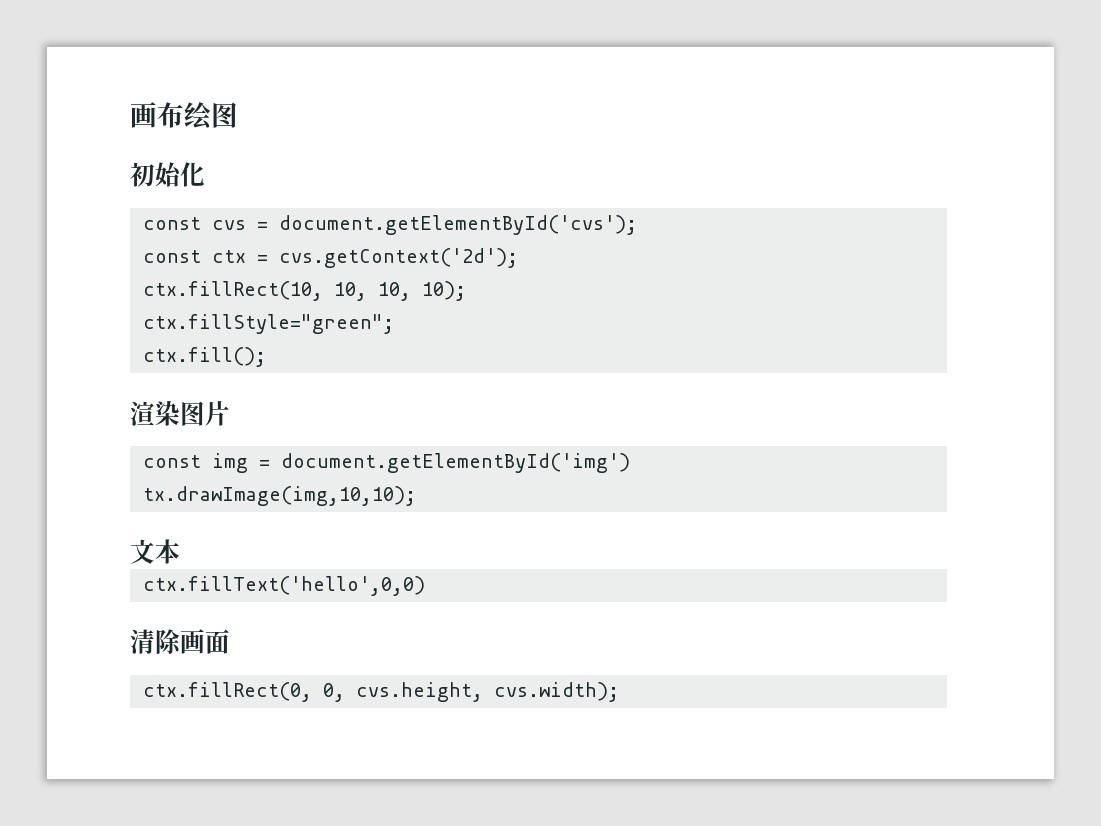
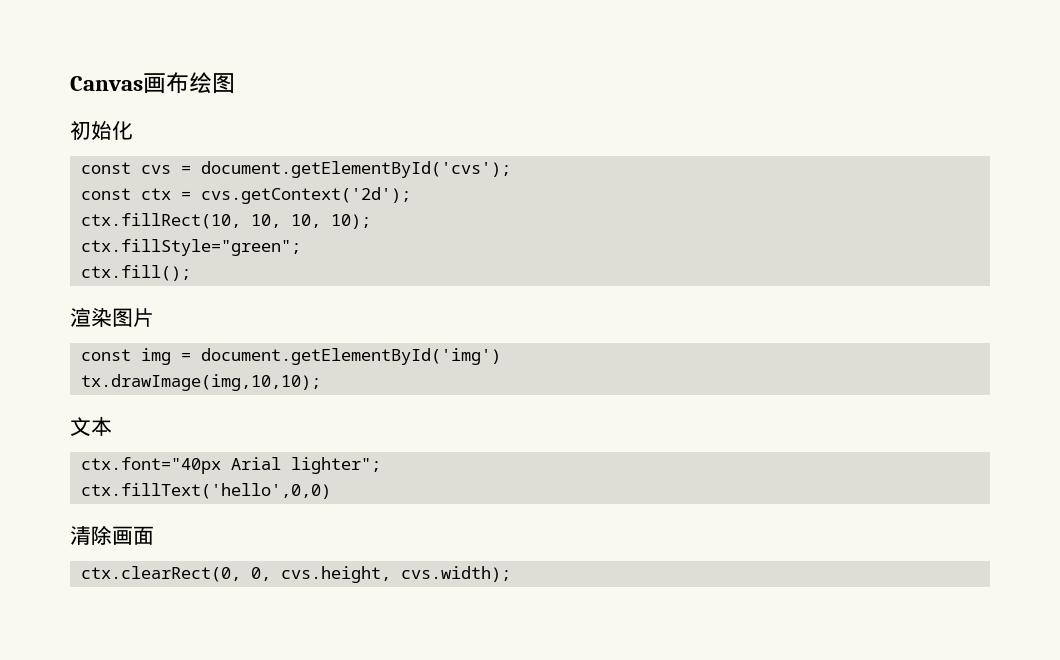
(130, 115) none -> [70,76,143,91] Canvas
(180, 551) none -> [80,457,381,474] // ctx.font="40px Arial lighter";
[142,682,312,702] ctx.fillRect(0, -> [80,566,241,582] ctx.clearRect(0,

